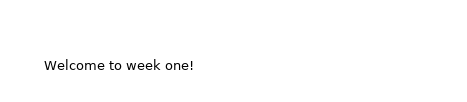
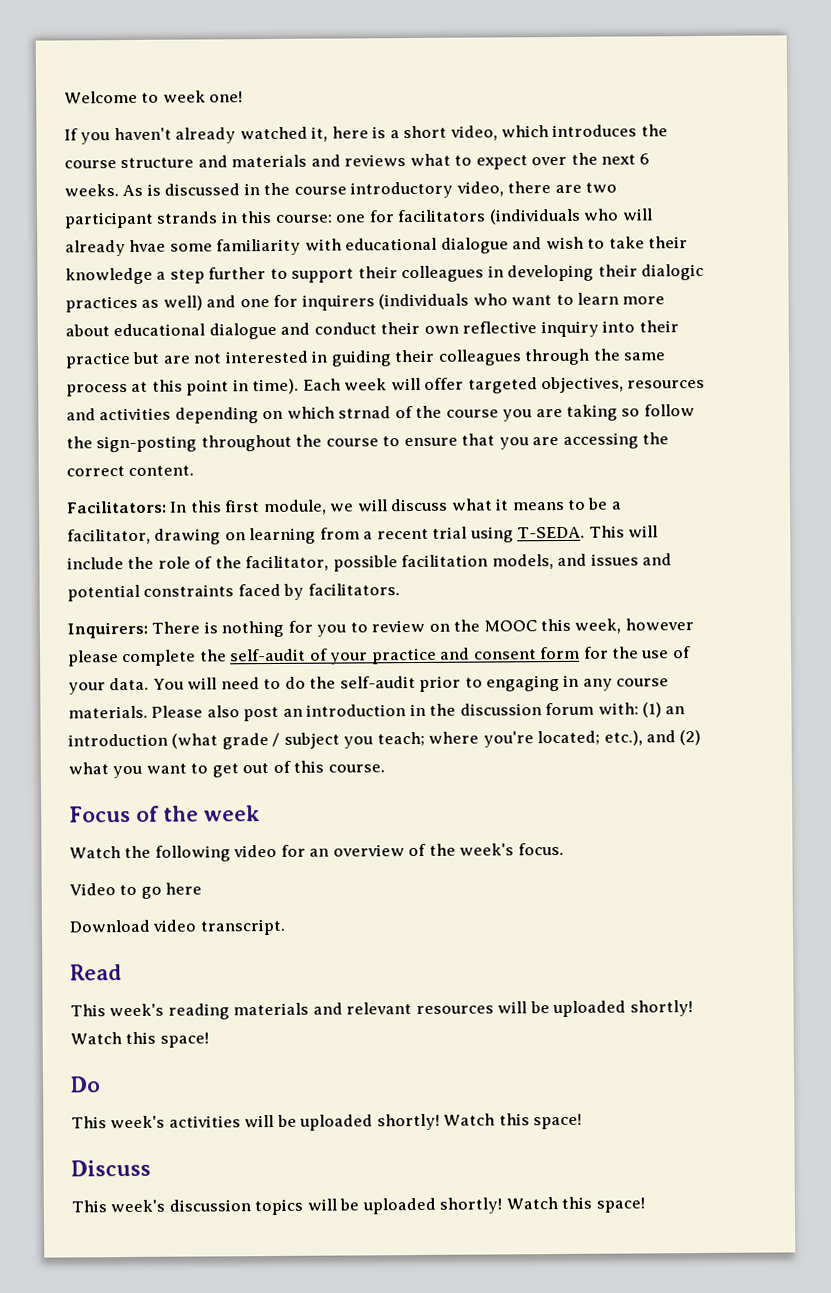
(194, 65) none -> [64,124,668,145] [64,152,651,170] [64,181,618,199] [64,208,653,229] [65,236,689,257] [65,263,705,285] [65,292,666,313] [65,320,679,340] [65,348,667,369] [66,376,706,397] [66,404,695,424] [66,432,670,453] [66,465,195,477] [66,497,622,516] [67,525,659,545] [67,553,673,572] [67,583,400,602] [67,618,694,639] [68,646,691,667] [68,674,670,695] [68,702,686,722] [68,730,702,750] [68,760,385,779] [69,805,260,823] [69,842,564,862] [69,882,203,899] [69,918,286,936] [70,964,122,981] [70,1000,693,1020] [70,1031,209,1048] [70,1076,101,1093] [71,1113,583,1131] [71,1159,151,1177] [71,1196,645,1216] // If you haven't already watched it, here is a short video, which introduces the course structure and materials and reviews what to expect over the next 6 weeks. As is discussed in the course introductory video, there are two participant strands in this course: one for facilitators (individuals who will already hvae some familiarity with educational dialogue and wish to take their knowledge a step further to support their colleagues in developing their dialogic practices as well) and one for inquirers (individuals who want to learn more about educational dialogue and conduct their own reflective inquiry into their practice but are not interested in guiding their colleagues through the same process at this point in time). Each week will offer targeted objectives, resources and activities depending on which strnad of the course you are taking so follow the sign-posting throughout the course to ensure that you are accessing the correct content. // Facilitators: In this first module, we will discuss what it means to be a facilitator, drawing on learning from a recent trial using T-SEDA. This will include the role of the facilitator, possible facilitation models, and issues and potential constraints faced by facilitators. // Inquirers: There is nothing for you to review on the MOOC this week, however please complete the self-audit of your practice and consent form for the use of your data. You will need to do the self-audit prior to engaging in any course materials. Please also post an introduction in the discussion forum with: (1) an introduction (what grade / subject you teach; where you're located; etc.), and (2) what you want to get out of this course. // Focus of the week // Watch the following video for an overview of the week's focus. // Video to go here // Download video transcript. // Read // This week's reading materials and relevant resources will be uploaded shortly! Watch this space! // Do // This week's activities will be uploaded shortly! Watch this space! // Discuss // This week's discussion topics will be uploaded shortly! Watch this space!

